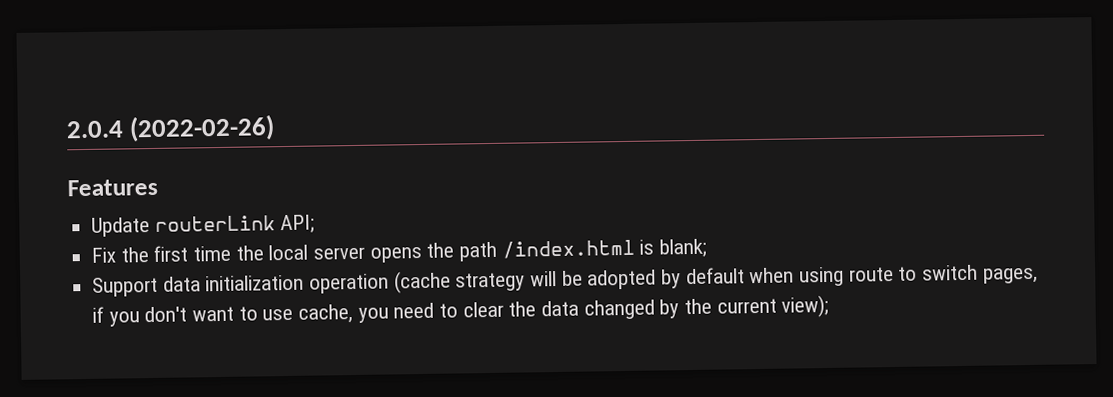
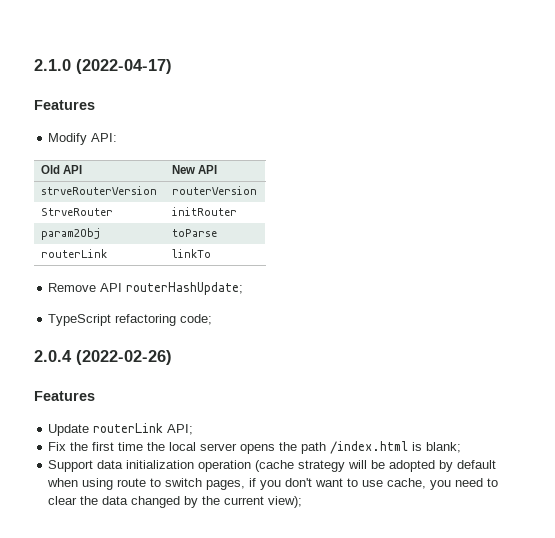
(66, 129) none -> [34,59,172,74] [34,100,95,110] [48,133,118,145] [41,165,83,174] [172,165,218,174] [41,186,158,195] [172,186,258,195] [41,208,114,216] [172,207,238,216] [41,228,101,240] [172,229,218,237] [41,249,108,258] [172,249,212,258] [48,282,244,295] [48,314,213,326] 2.1.0 (2022-04-17) // Features // Modify API: // Old API | New API // strveRouterVersion | routerVersion // StrveRouter | initRouter // param2Obj | toParse // routerLink | linkTo // Remove API routerHashUpdate; // TypeScript refactoring code; //

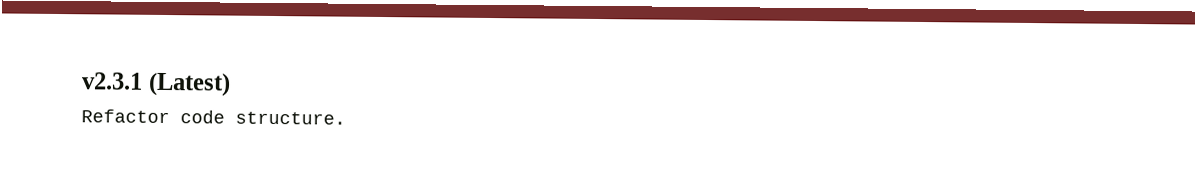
[34,59,172,74] [34,100,95,110] [48,133,118,145] [41,165,83,174] [172,165,218,174] [41,186,158,195] [172,186,258,195] [41,208,114,216] [172,207,238,216] [41,228,101,240] [172,229,218,237] [41,249,108,258] [172,249,212,258] [48,282,244,295] [48,314,213,326] [34,350,172,365] [34,391,95,401] [48,423,194,436] [48,441,462,454] [48,460,497,472] [47,478,499,490] [48,496,303,508] 2.1.0 (2022-04-17) // Features // Modify API: // Old API | New API // strveRouterVersion | routerVersion // StrveRouter | initRouter // param2Obj | toParse // routerLink | linkTo // Remove API routerHashUpdate; // TypeScript refactoring code; // 2.0.4 (2022-02-26) // Features // Update routerLink API; // Fix the first time the local server opens the path /index.html is blank; // Support data initialization operation (cache strategy will be adopted by default when using route to switch pages, if you don't want to use cache, you need to clear the data changed by the current view); -> [81,72,231,97] [81,109,346,125] v2.3.1 (Latest) // Refactor code structure.

